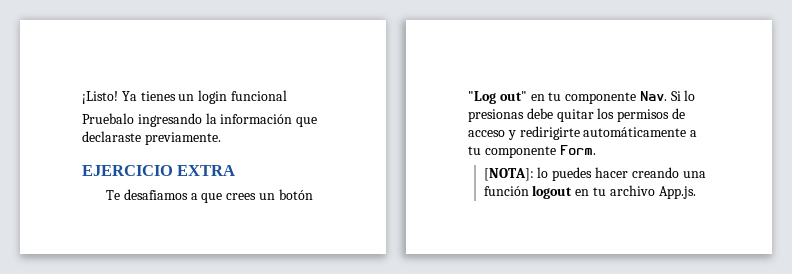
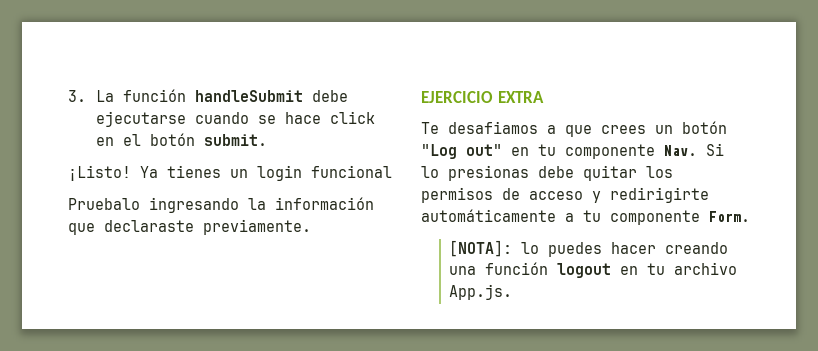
(82, 97) none -> [68,89,348,102] [95,111,375,127] [95,133,267,146] 3. La función handleSubmit debe ejecutarse cuando se hace click en el botón submit. //

